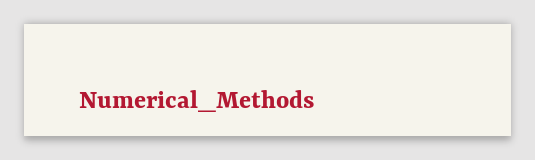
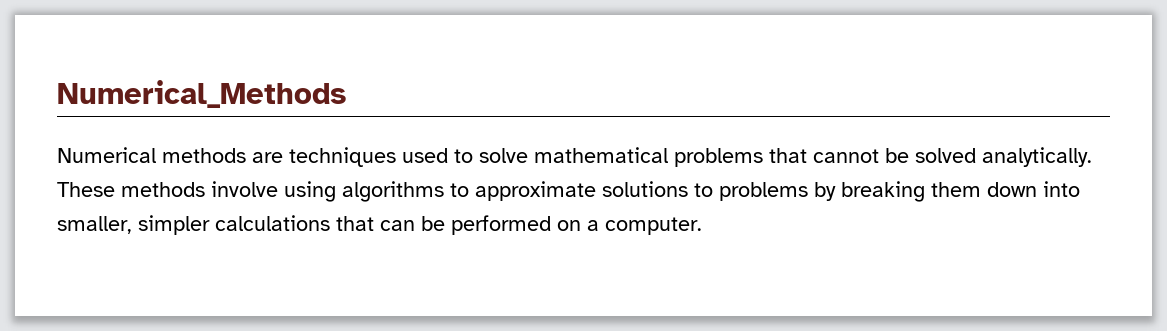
(314, 101) none -> [57,147,1092,167] [57,181,1080,202] [57,215,702,235] // Numerical methods are techniques used to solve mathematical problems that cannot be solved analytically. These methods involve using algorithms to approximate solutions to problems by breaking them down into smaller, simpler calculations that can be performed on a computer.

